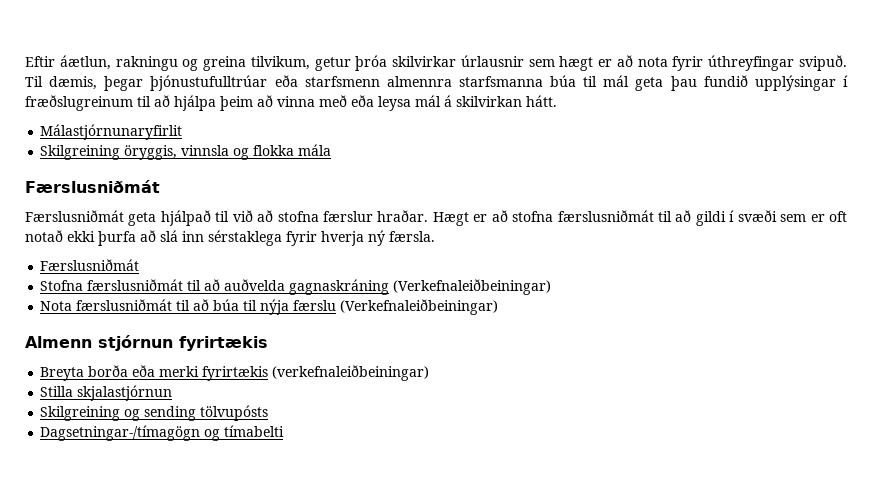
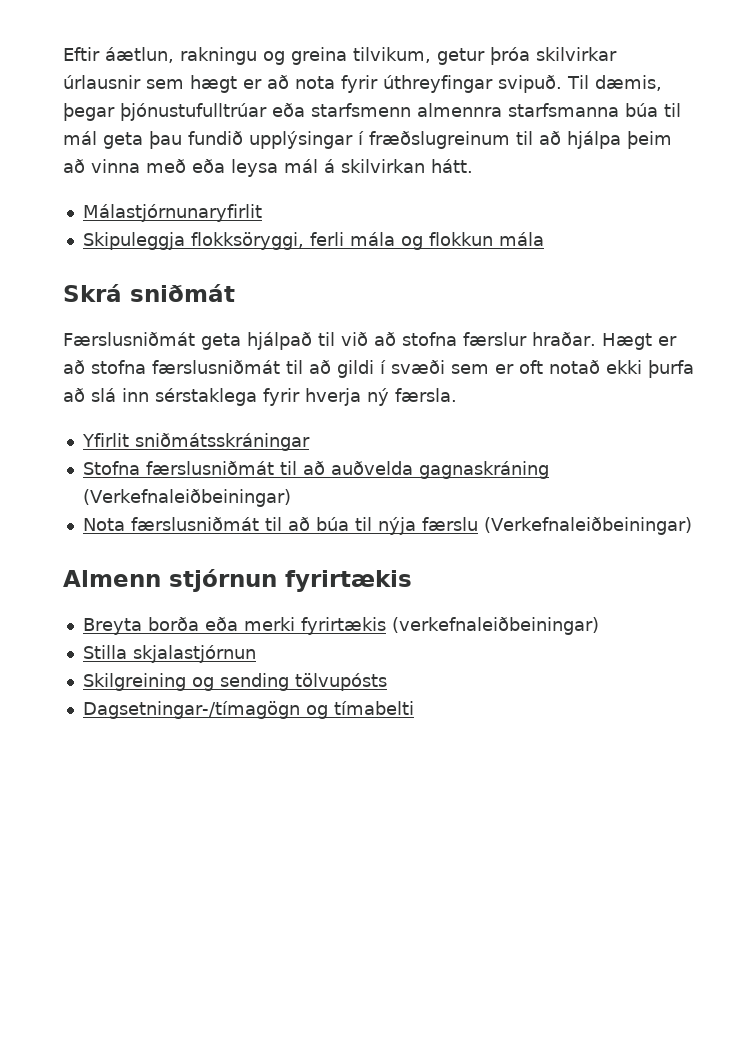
[40,145,295,160] Skilgreining öryggis, vinnsla og flokka -> [82,232,493,250] Skipuleggja flokksöryggi, ferli mála og flokkun
[25,180,160,193] Færslusniðmát -> [63,284,235,302] Skrá sniðmát
[40,259,140,271] Færslusniðmát -> [81,433,310,451] Yfirlit sniðmátsskráningar

